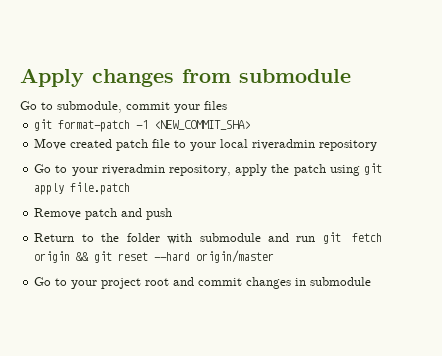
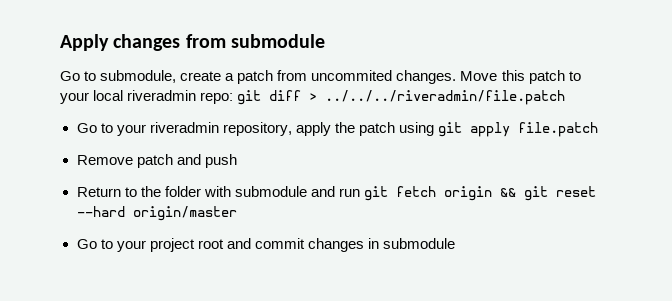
[126,101,227,113] [34,119,251,132] [34,138,378,151] commit your files // git format-patch -1 <NEW_COMMIT_SHA> // Move created patch file to your local riveradmin repository -> [180,70,581,84] [60,90,566,105] create a patch from uncommited changes. Move this patch to your local riveradmin repo: git diff > ../../../riveradmin/file.patch

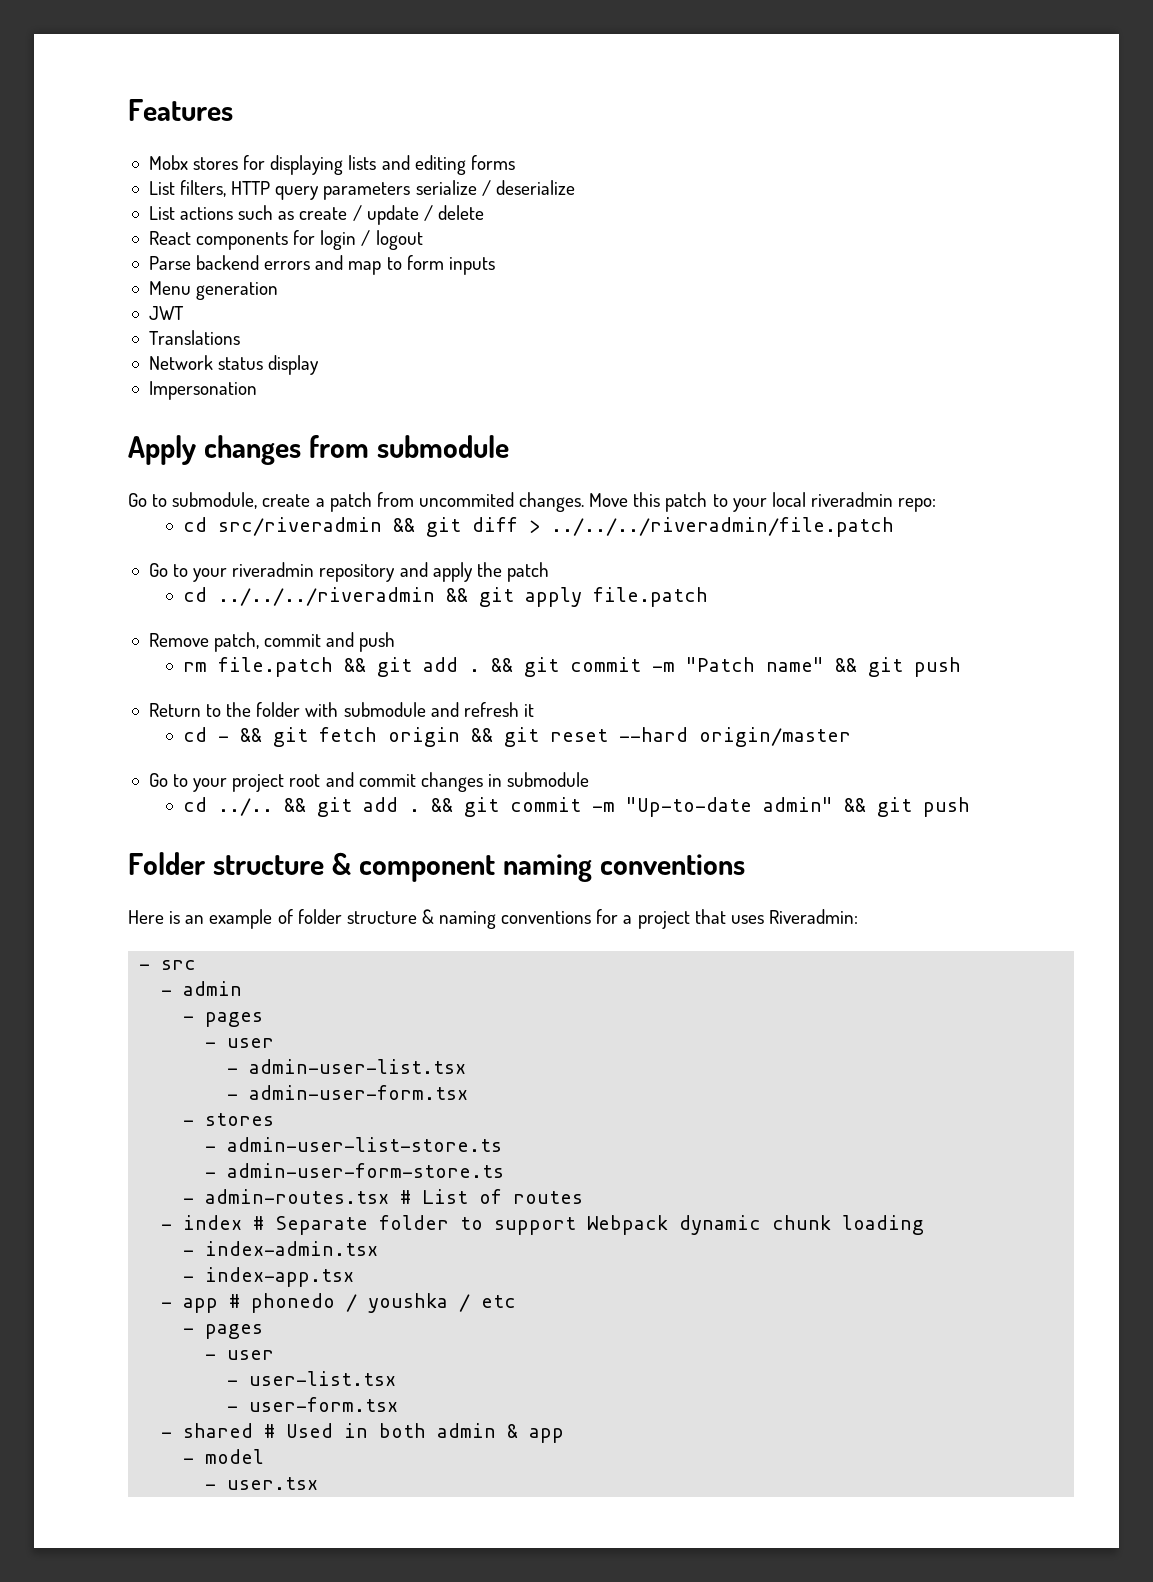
(60, 42) none -> [128,99,233,121] [148,155,515,175] [148,180,575,200] [148,205,484,225] [148,230,423,250] [148,255,495,275] [148,281,279,300] [148,306,184,320] [148,330,240,345] [148,355,320,375] [148,381,257,400] Features // Mobx stores for displaying lists and editing forms // List filters, HTTP query parameters serialize / deserialize // List actions such as create / update / delete // React components for login / logout // Parse backend errors and map to form inputs // Menu generation // JWT // Translations // Network status display // Impersonation //
(234, 98) none -> [182,517,415,536] // cd src/riveradmin &&
[222,122,292,136] repository, -> [319,562,428,582] repository and
[398,122,434,136] using -> [182,587,468,606] // cd ../../../riveradmin &&
[136,154,173,168] patch -> [214,632,322,652] patch, commit
(237, 161) none -> [182,657,961,677] // rm file.patch && git add . && git commit -m "Patch name" && git push
[338,188,360,197] run -> [463,702,534,717] [182,727,262,742] refresh it // cd - &&
(455, 243) none -> [182,797,970,817] [128,852,745,882] [128,909,858,929] [139,960,197,970] [161,981,243,996] [183,1012,264,1027] [205,1038,275,1048] [227,1059,467,1074] [227,1085,469,1100] [183,1113,275,1126] [205,1137,503,1152] [205,1163,505,1178] [183,1189,584,1204] [161,1215,925,1235] [183,1241,379,1256] [183,1267,355,1287] [161,1293,517,1313] [183,1324,264,1339] [205,1350,275,1360] [227,1371,397,1386] [227,1397,399,1412] [161,1423,565,1443] [183,1449,265,1464] [205,1477,319,1490] // cd ../.. && git add . && git commit -m "Up-to-date admin" && git push // Folder structure & component naming conventions // Here is an example of folder structure & naming conventions for a project that uses Riveradmin: // - src // - admin // - pages // - user // - admin-user-list.tsx // - admin-user-form.tsx // - stores // - admin-user-list-store.ts // - admin-user-form-store.ts // - admin-routes.tsx # List of routes // - index # Separate folder to support Webpack dynamic chunk loading // - index-admin.tsx // - index-app.tsx // - app # phonedo / youshka / etc // - pages // - user // - user-list.tsx // - user-form.tsx // - shared # Used in both admin & app // - model // - user.tsx

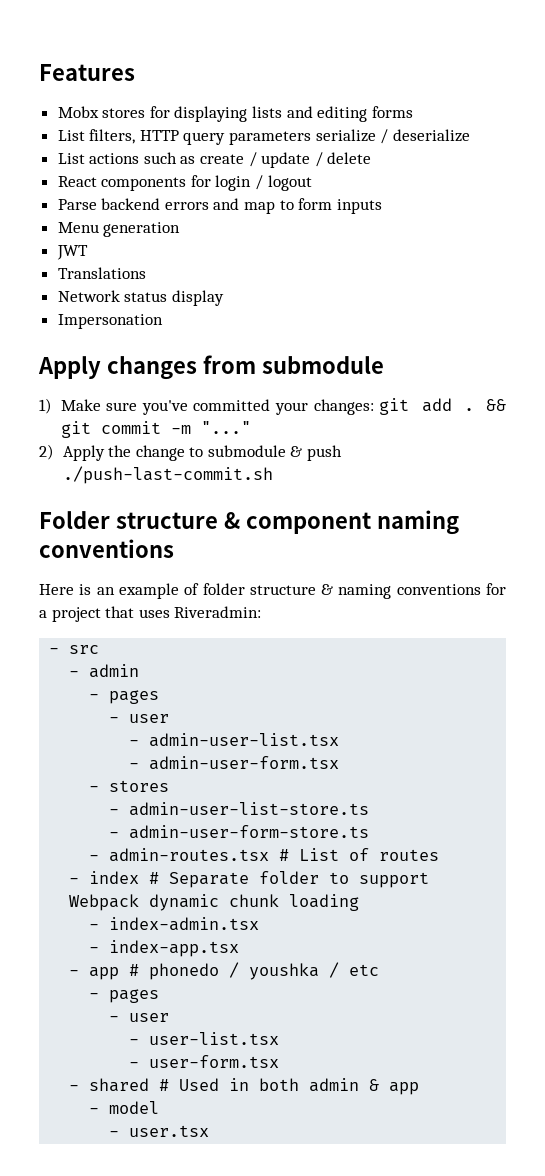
[128,492,937,512] [182,517,894,537] [148,562,549,582] [182,587,708,607] [148,632,396,652] [182,657,961,677] [148,702,534,717] [182,727,851,747] [148,772,590,792] [182,797,970,817] Go to submodule, create a patch from uncommited changes. Move this patch to your local riveradmin repo: // cd src/riveradmin && git diff > ../../../riveradmin/file.patch // Go to your riveradmin repository and apply the patch // cd ../../../riveradmin && git apply file.patch // Remove patch, commit and push // rm file.patch && git add . && git commit -m "Patch name" && git push // Return to the folder with submodule and refresh it // cd - && git fetch origin && git reset --hard origin/master // Go to your project root and commit changes in submodule // cd ../.. && git add . && git commit -m "Up-to-date admin" && git push -> [39,398,506,415] [60,421,251,438] [39,444,343,461] [62,466,273,484] 1) Make sure you've committed your changes: git add . && git commit -m "..." // 2) Apply the change to submodule & push ./push-last-commit.sh

